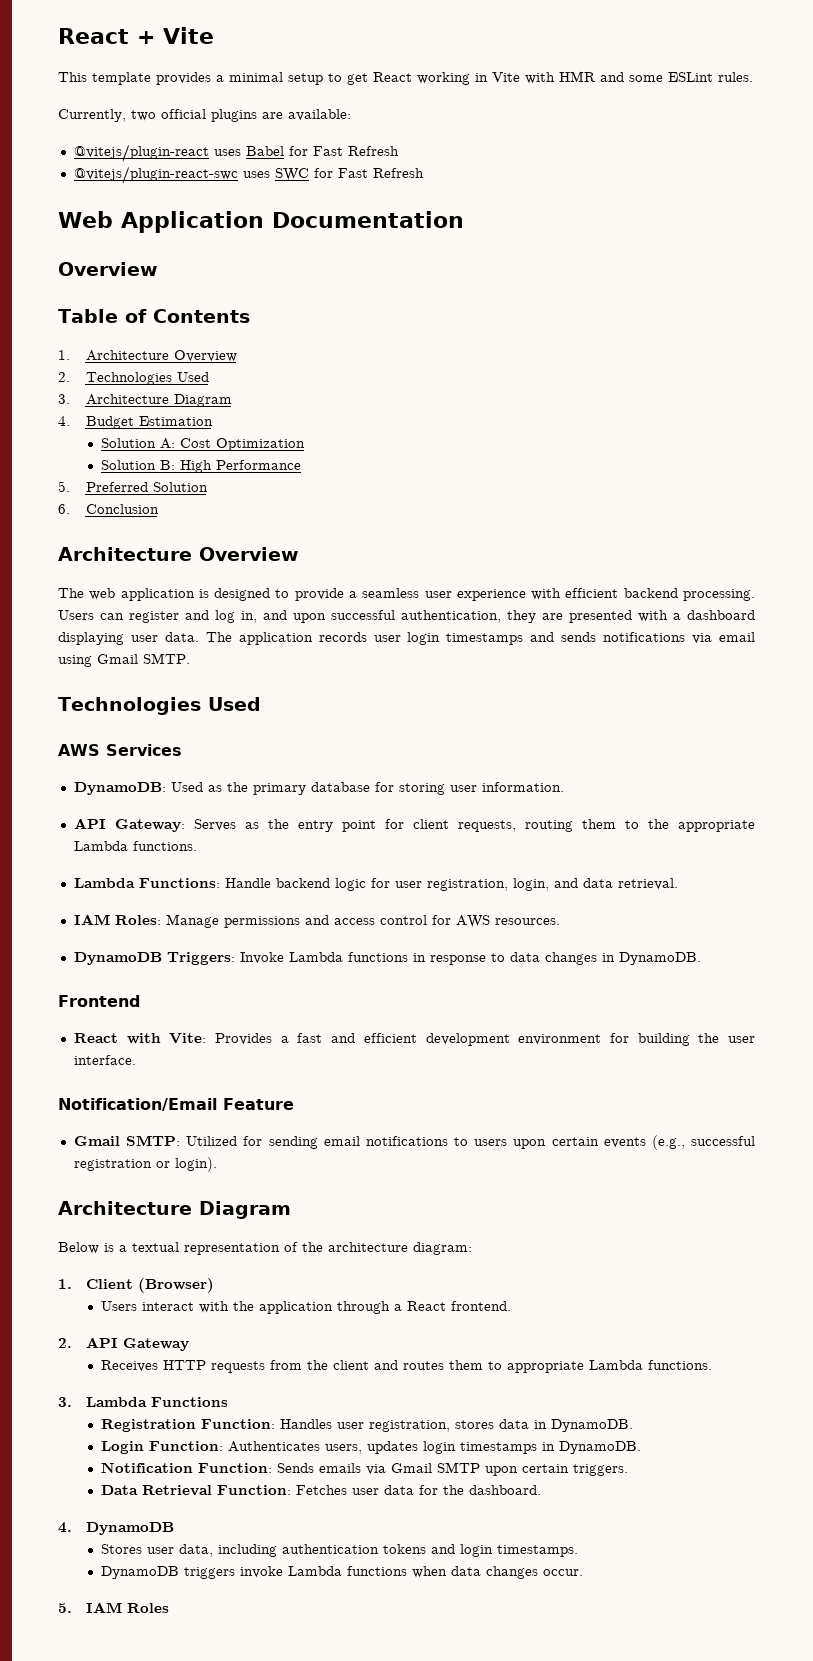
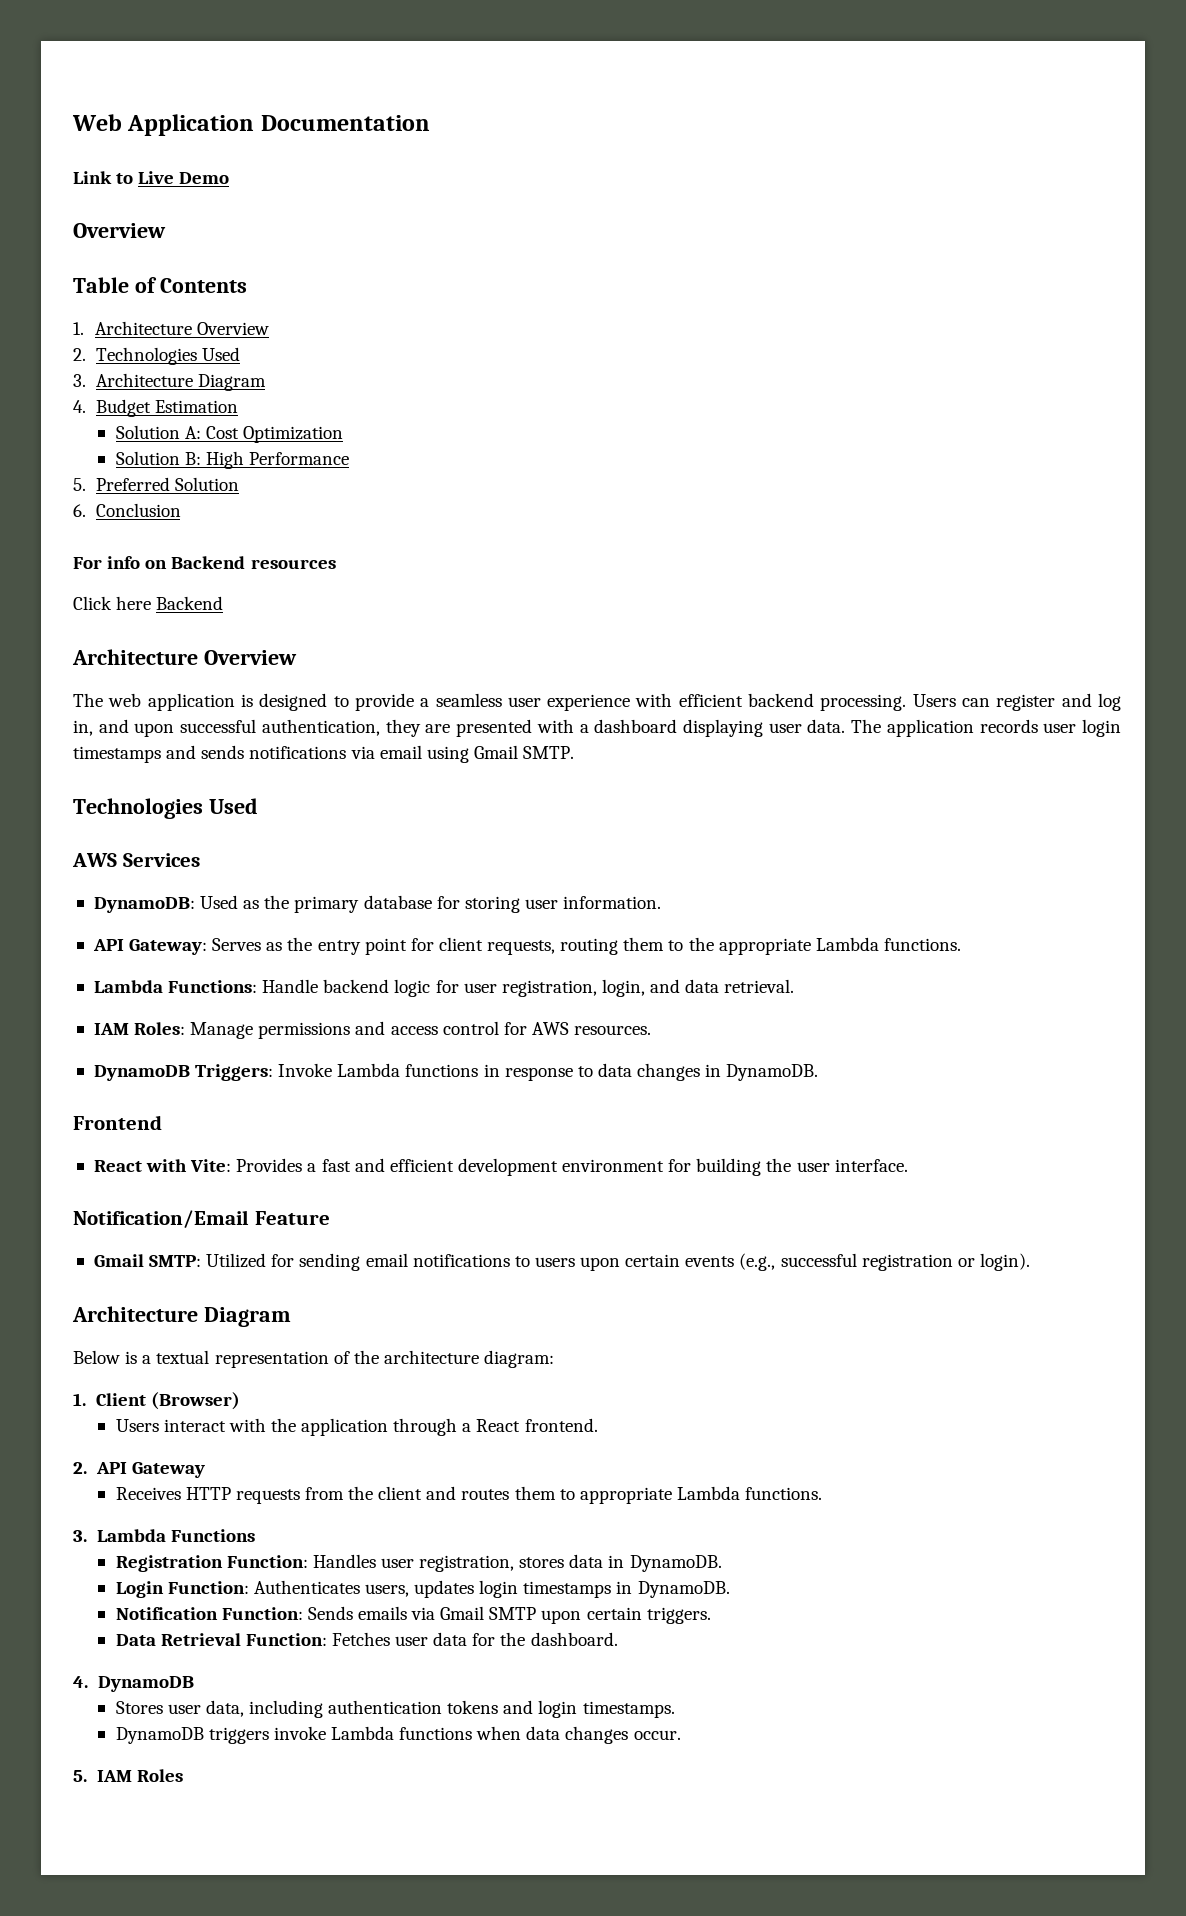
[58,27,214,44] [58,71,753,85] [58,109,351,122] [73,144,399,162] [73,166,424,184] React + Vite // This template provides a minimal setup to get React working in Vite with HMR and some ESLint rules. // Currently, two official plugins are available: // @vitejs/plugin-react uses Babel for Fast Refresh // @vitejs/plugin-react-swc uses SWC for Fast Refresh // -> (72, 122) none
(464, 219) none -> [73,171,230,184] // Link to Live Demo
(159, 509) none -> [73,556,336,569] [73,596,224,610] // For info on Backend resources // Click here Backend

